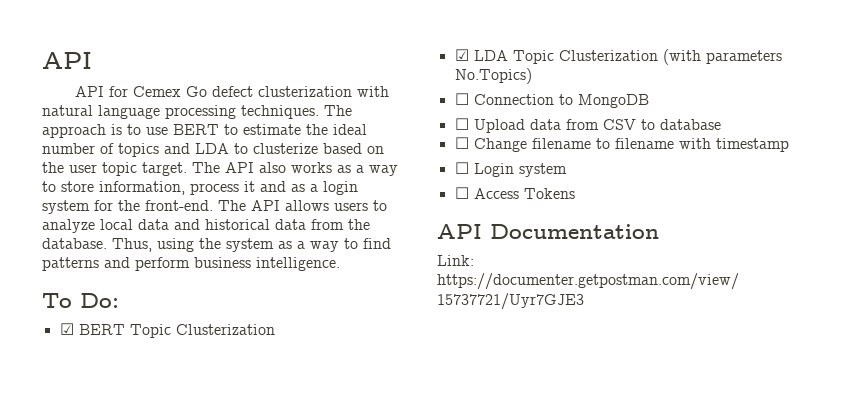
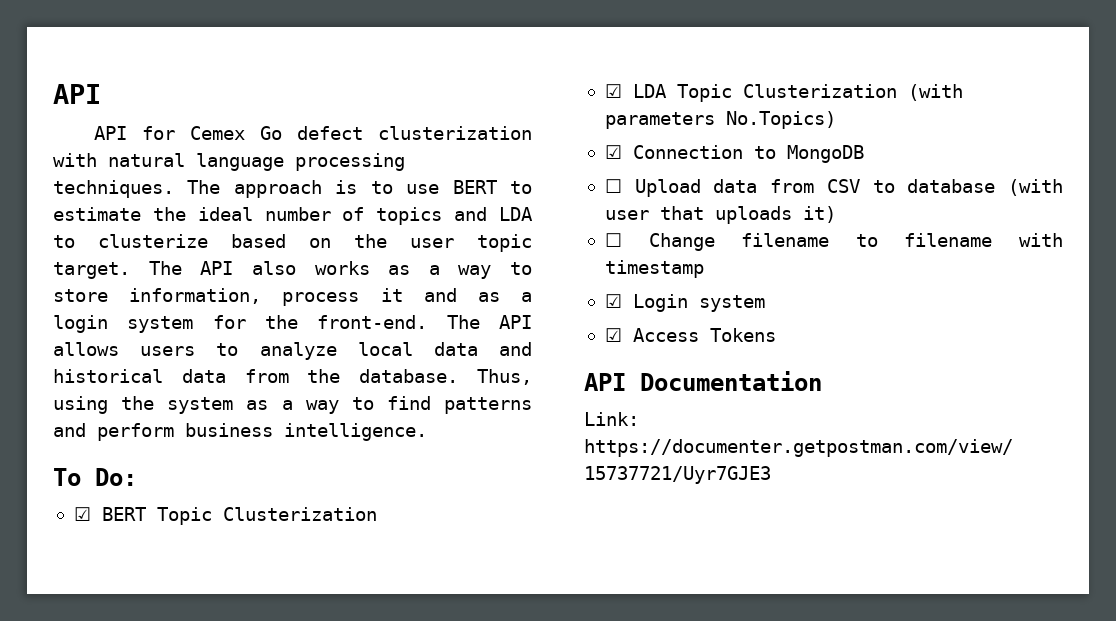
[454,93,469,105] ☐ -> [604,145,622,159] ☑
(721, 124) none -> [1008,179,1063,196] [604,206,836,224] (with user that uploads it)
[454,162,469,174] ☐ -> [604,294,622,308] ☑
[454,187,469,199] ☐ -> [604,328,622,342] ☑

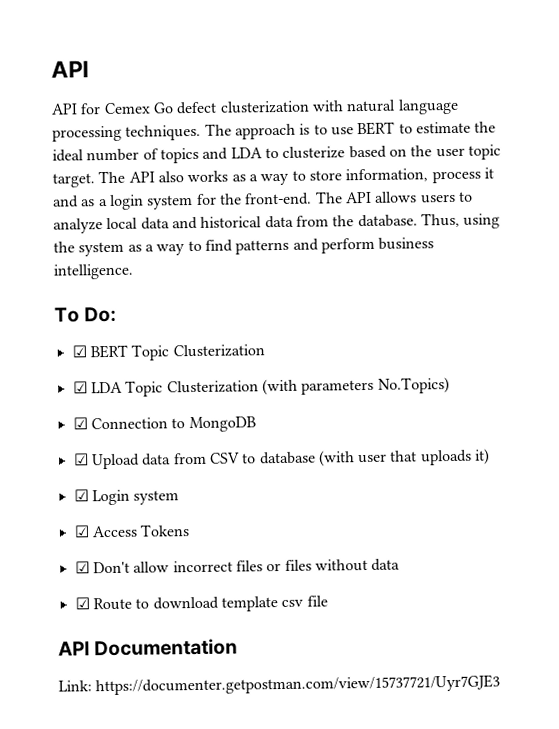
[604,179,622,193] ☐ -> [73,453,89,466] ☑
[604,233,1063,251] [604,260,704,278] // ☐ Change filename to filename with timestamp -> (491, 456) none
(776, 335) none -> [74,558,401,574] [74,595,328,612] // ☑ Don't allow incorrect files or files without data // ☑ Route to download template csv file

